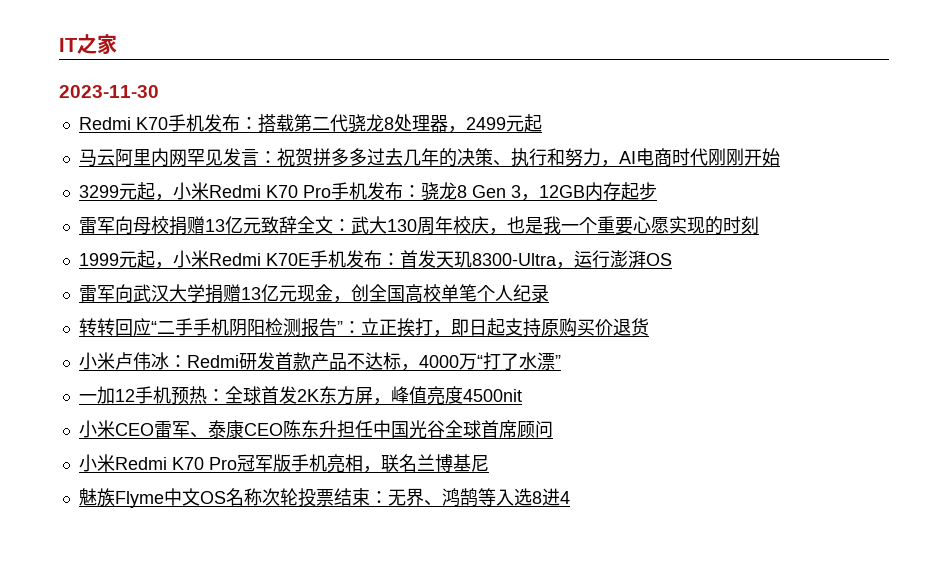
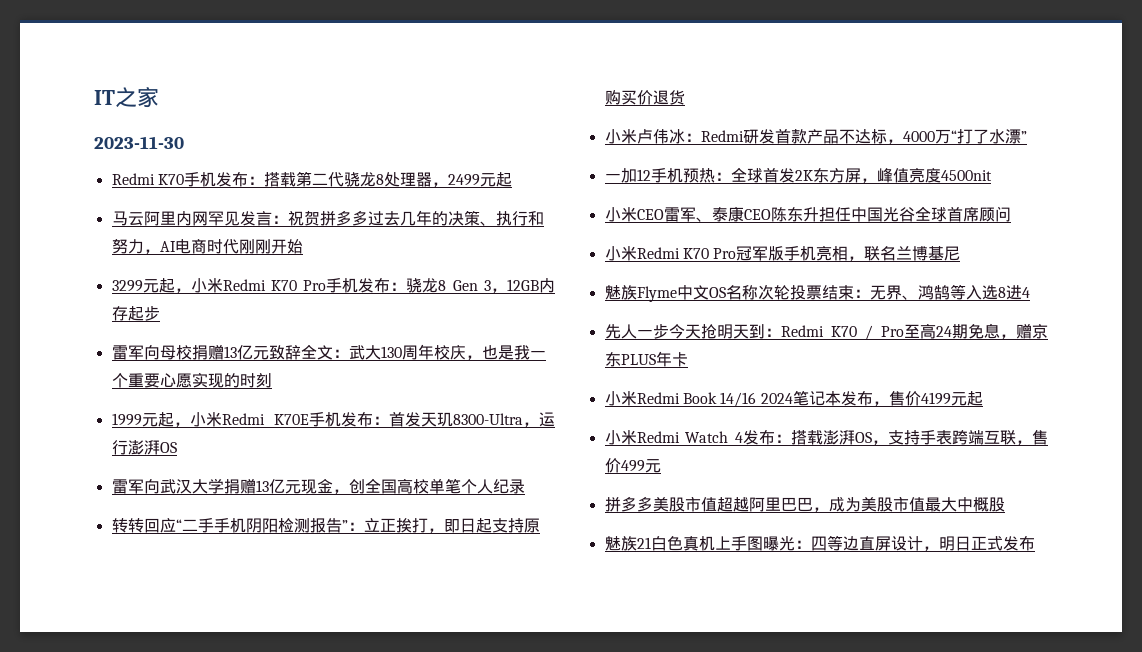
(570, 497) none -> [604,323,1048,340] [604,351,688,367] [604,390,983,407] [604,429,1048,445] [604,458,661,473] [604,496,1005,512] [604,535,1035,551] // 先人一步今天抢明天到：Redmi K70 / Pro至高24期免息，赠京东PLUS年卡 // 小米Redmi Book 14/16 2024笔记本发布，售价4199元起 // 小米Redmi Watch 4发布：搭载澎湃OS，支持手表跨端互联，售价499元 // 拼多多美股市值超越阿里巴巴，成为美股市值最大中概股 // 魅族21白色真机上手图曝光：四等边直屏设计，明日正式发布

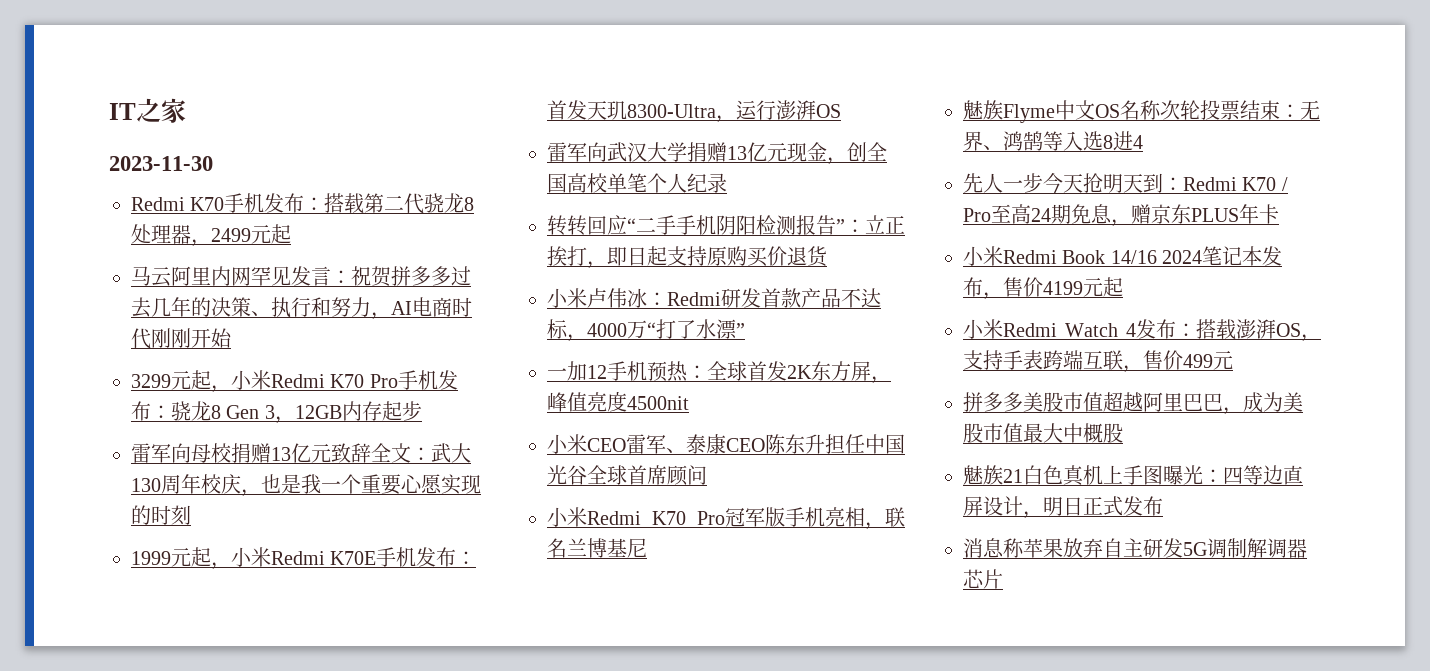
(1035, 543) none -> [963,538,1307,558] [962,569,1003,589] // 消息称苹果放弃自主研发5G调制解调器芯片

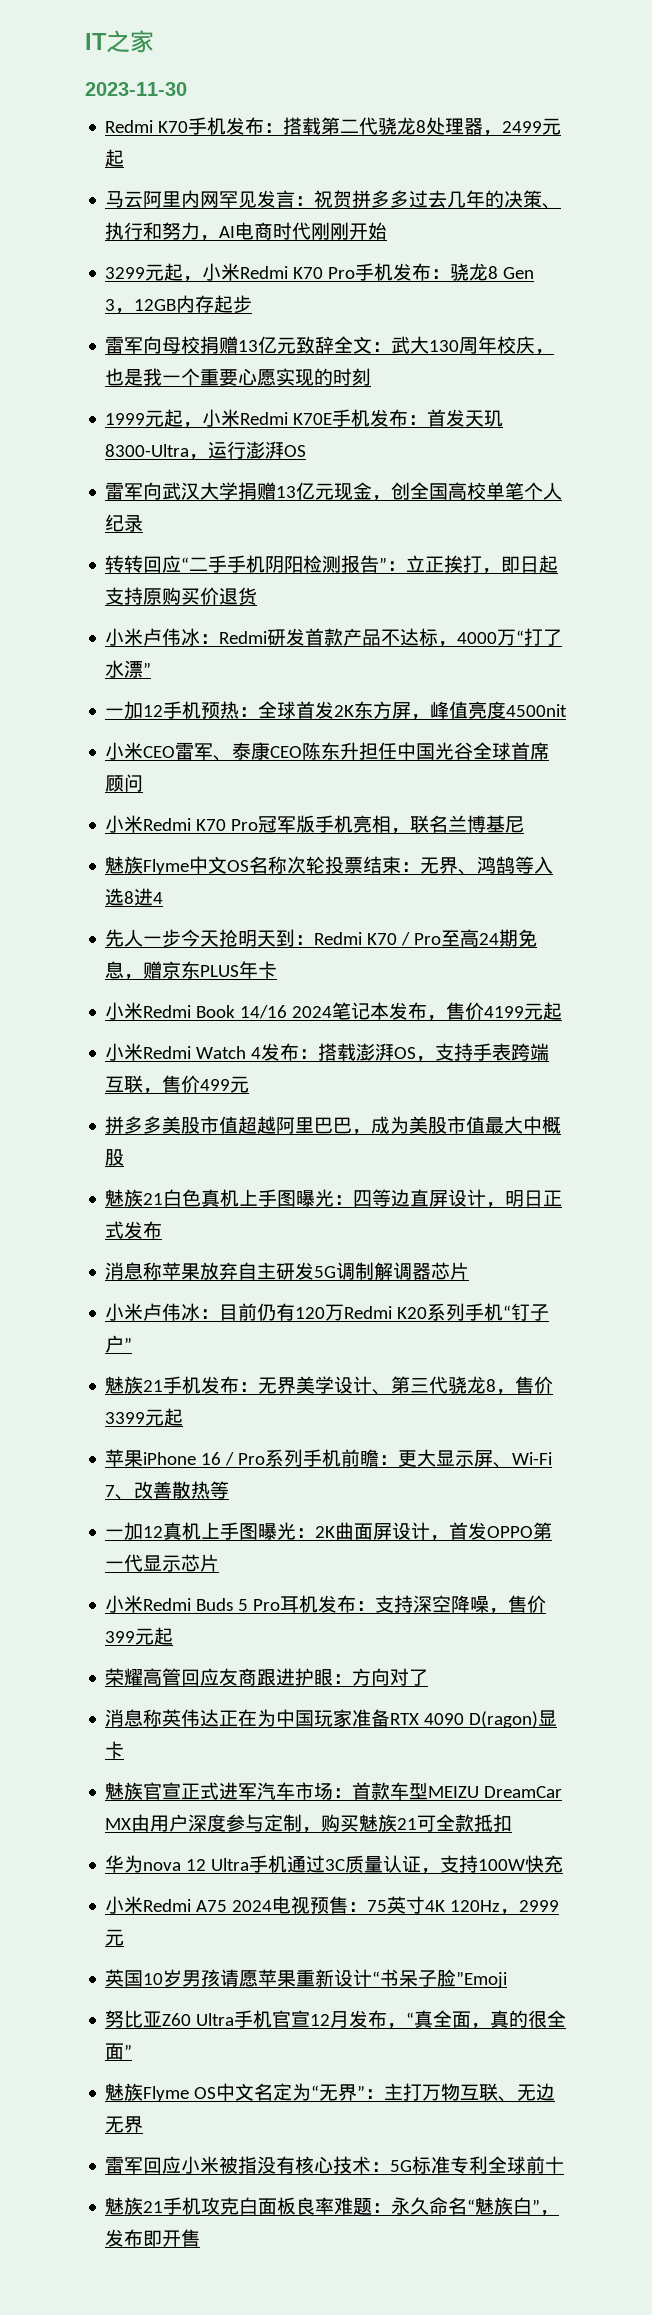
(1003, 579) none -> [105,1303,550,1321] [105,1335,133,1353] [105,1376,554,1395] [105,1408,184,1426] [105,1449,553,1468] [105,1481,230,1500] [105,1522,553,1541] [105,1554,220,1572] [105,1595,547,1614] [105,1627,174,1645] [105,1668,429,1686] [105,1709,558,1728] [105,1741,125,1759] [105,1782,563,1800] [105,1814,513,1833] [105,1855,564,1874] [105,1896,560,1915] [105,1929,125,1946] [105,1969,508,1988] [105,2010,567,2029] [105,2043,133,2060] [105,2083,556,2102] [105,2116,144,2133] [105,2156,565,2174] [105,2197,560,2216] [105,2229,201,2247] // 小米卢伟冰：目前仍有120万Redmi K20系列手机“钉子户” // 魅族21手机发布：无界美学设计、第三代骁龙8，售价3399元起 // 苹果iPhone 16 / Pro系列手机前瞻：更大显示屏、Wi-Fi 7、改善散热等 // 一加12真机上手图曝光：2K曲面屏设计，首发OPPO第一代显示芯片 // 小米Redmi Buds 5 Pro耳机发布：支持深空降噪，售价399元起 // 荣耀高管回应友商跟进护眼：方向对了 // 消息称英伟达正在为中国玩家准备RTX 4090 D(ragon)显卡 // 魅族官宣正式进军汽车市场：首款车型MEIZU DreamCar MX由用户深度参与定制，购买魅族21可全款抵扣 // 华为nova 12 Ultra手机通过3C质量认证，支持100W快充 // 小米Redmi A75 2024电视预售：75英寸4K 120Hz，2999元 // 英国10岁男孩请愿苹果重新设计“书呆子脸”Emoji // 努比亚Z60 Ultra手机官宣12月发布，“真全面，真的很全面” // 魅族Flyme OS中文名定为“无界”：主打万物互联、无边无界 // 雷军回应小米被指没有核心技术：5G标准专利全球前十 // 魅族21手机攻克白面板良率难题：永久命名“魅族白”，发布即开售

